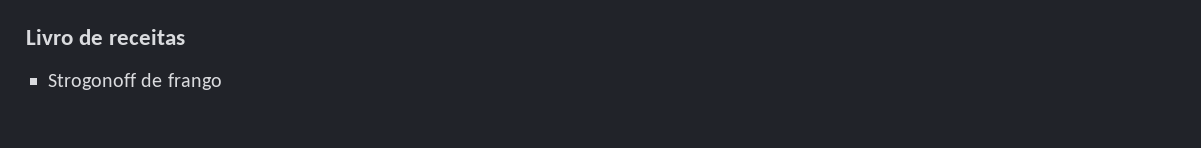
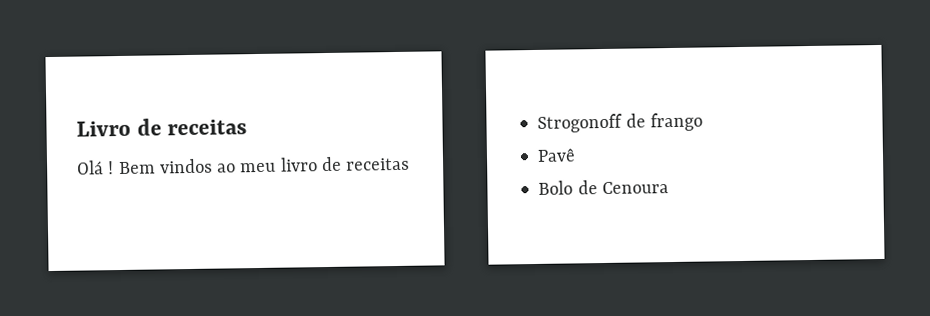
(186, 37) none -> [76,156,411,175] // Olá ! Bem vindos ao meu livro de receitas
(222, 81) none -> [537,148,577,162] [538,180,669,195] // Pavê // Bolo de Cenoura

